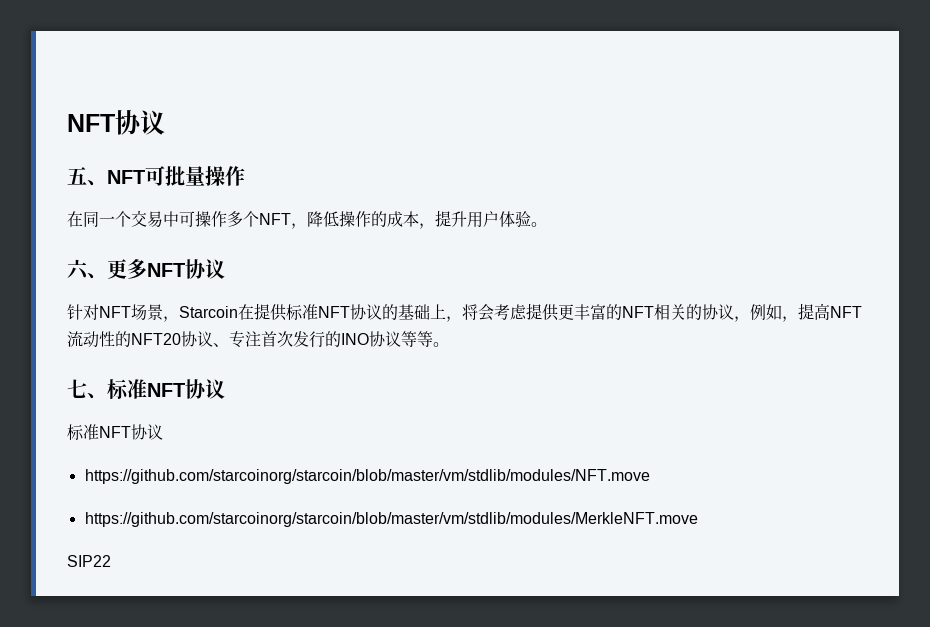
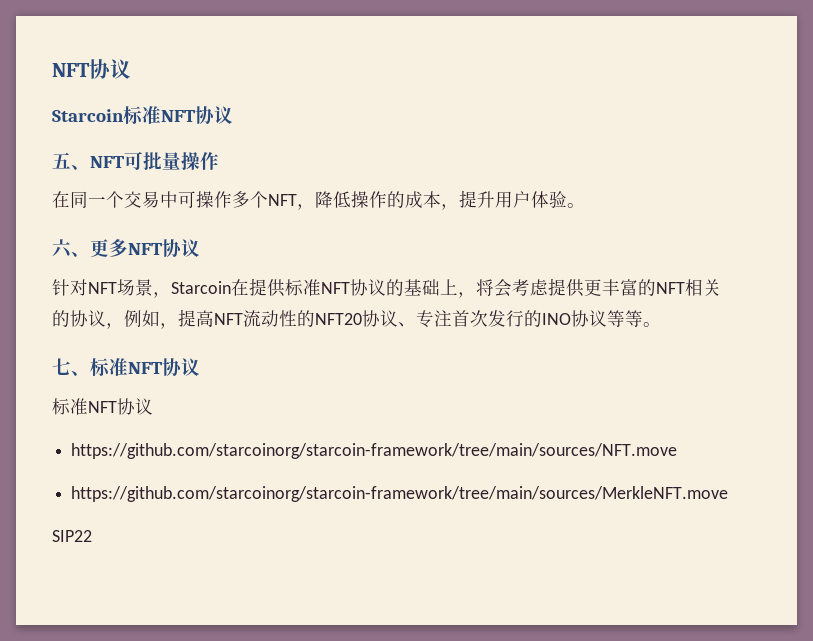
[67,110,165,135] NFT协议 -> [52,59,131,79] [52,106,233,125] NFT协议 // Starcoin标准NFT协议
[84,469,650,484] [84,512,698,527] https://github.com/starcoinorg/starcoin/blob/master/vm/stdlib/modules/NFT.move // https://github.com/starcoinorg/starcoin/blob/master/vm/stdlib/modules/MerkleNFT.move -> [71,443,678,459] [71,486,729,502] https://github.com/starcoinorg/starcoin-framework/tree/main/sources/NFT.move // https://github.com/starcoinorg/starcoin-framework/tree/main/sources/MerkleNFT.move

